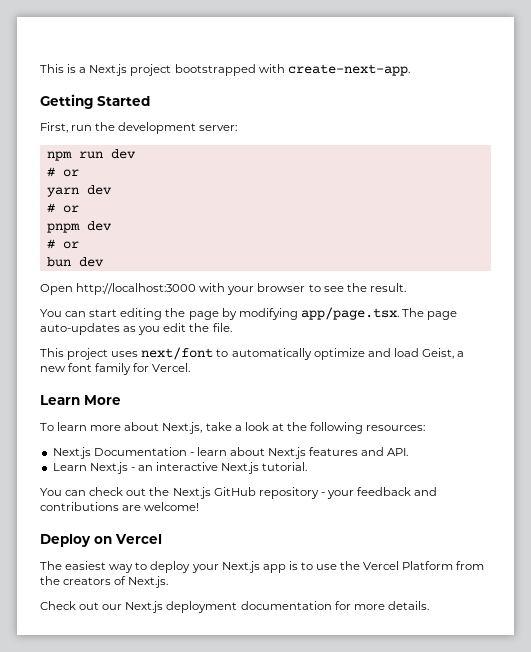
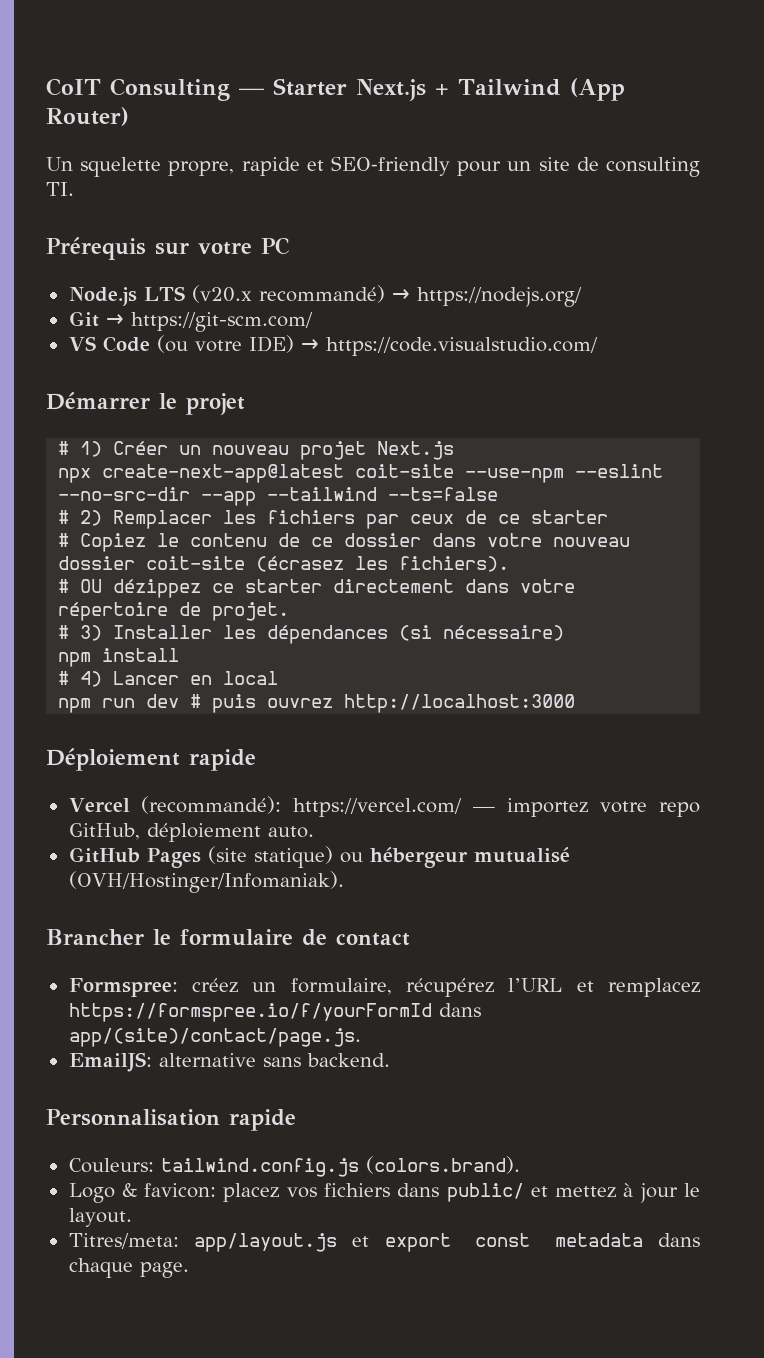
[40,64,410,76] [40,94,150,109] [40,122,238,134] [46,149,136,161] [46,167,79,177] [46,185,112,197] [46,203,79,213] [46,221,112,233] [46,239,79,249] [46,257,104,267] [40,283,406,295] [40,307,458,320] [40,323,232,335] [40,347,465,360] [40,363,191,375] [40,395,121,405] [40,422,426,434] [52,447,409,459] [52,462,308,474] [40,487,438,499] [40,502,200,511] [40,534,162,547] [40,561,485,573] [40,576,169,588] [40,601,429,613] This is a Next.js project bootstrapped with create-next-app. // Getting Started // First, run the development server: // npm run dev // # or // yarn dev // # or // pnpm dev // # or // bun dev // Open http://localhost:3000 with your browser to see the result. // You can start editing the page by modifying app/page.tsx. The page auto-updates as you edit the file. // This project uses next/font to automatically optimize and load Geist, a new font family for Vercel. // Learn More // To learn more about Next.js, take a look at the following resources: // Next.js Documentation - learn about Next.js features and API. // Learn Next.js - an interactive Next.js tutorial. // You can check out the Next.js GitHub repository - your feedback and contributions are welcome! // Deploy on Vercel // The easiest way to deploy your Next.js app is to use the Vercel Platform from the creators of Next.js. // Check out our Next.js deployment documentation for more details. -> [46,78,625,101] [46,107,129,126] [46,156,700,177] [46,182,74,196] [46,237,289,260] [68,285,582,307] [68,311,313,332] [68,335,598,356] [46,392,245,415] [58,441,455,460] [58,464,664,483] [58,487,499,506] [58,510,609,529] [58,533,631,552] [58,556,510,572] [58,579,576,598] [58,602,290,621] [58,625,565,644] [58,648,180,667] [58,671,279,687] [58,694,576,713] [46,748,256,771] [68,796,701,817] [68,823,314,842] [68,846,570,868] [68,871,344,893] [46,929,410,946] [68,978,701,997] [68,1003,481,1022] [68,1028,361,1047] [68,1052,390,1072] [46,1109,296,1131] [68,1156,520,1177] [68,1182,701,1203] [68,1208,132,1227] [68,1233,701,1252] [68,1258,189,1278] CoIT Consulting — Starter Next.js + Tailwind (App Router) // Un squelette propre, rapide et SEO‑friendly pour un site de consulting TI. // Prérequis sur votre PC // Node.js LTS (v20.x recommandé) → https://nodejs.org/ // Git → https://git-scm.com/ // VS Code (ou votre IDE) → https://code.visualstudio.com/ // Démarrer le projet // # 1) Créer un nouveau projet Next.js // npx create-next-app@latest coit-site --use-npm --eslint --no-src-dir --app --tailwind --ts=false // # 2) Remplacer les fichiers par ceux de ce starter // # Copiez le contenu de ce dossier dans votre nouveau dossier coit-site (écrasez les fichiers). // # OU dézippez ce starter directement dans votre répertoire de projet. // # 3) Installer les dépendances (si nécessaire) // npm install // # 4) Lancer en local // npm run dev # puis ouvrez http://localhost:3000 // Déploiement rapide // Vercel (recommandé): https://vercel.com/ — importez votre repo GitHub, déploiement auto. // GitHub Pages (site statique) ou hébergeur mutualisé (OVH/Hostinger/Infomaniak). // Brancher le formulaire de contact // Formspree: créez un formulaire, récupérez l’URL et remplacez https://formspree.io/f/yourFormId dans app/(site)/contact/page.js. // EmailJS: alternative sans backend. // Personnalisation rapide // Couleurs: tailwind.config.js (colors.brand). // Logo & favicon: placez vos fichiers dans public/ et mettez à jour le layout. // Titres/meta: app/layout.js et export const metadata dans chaque page.

